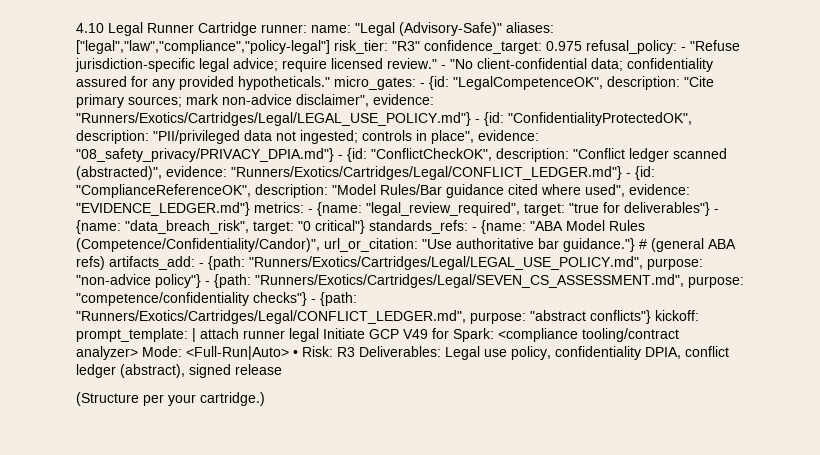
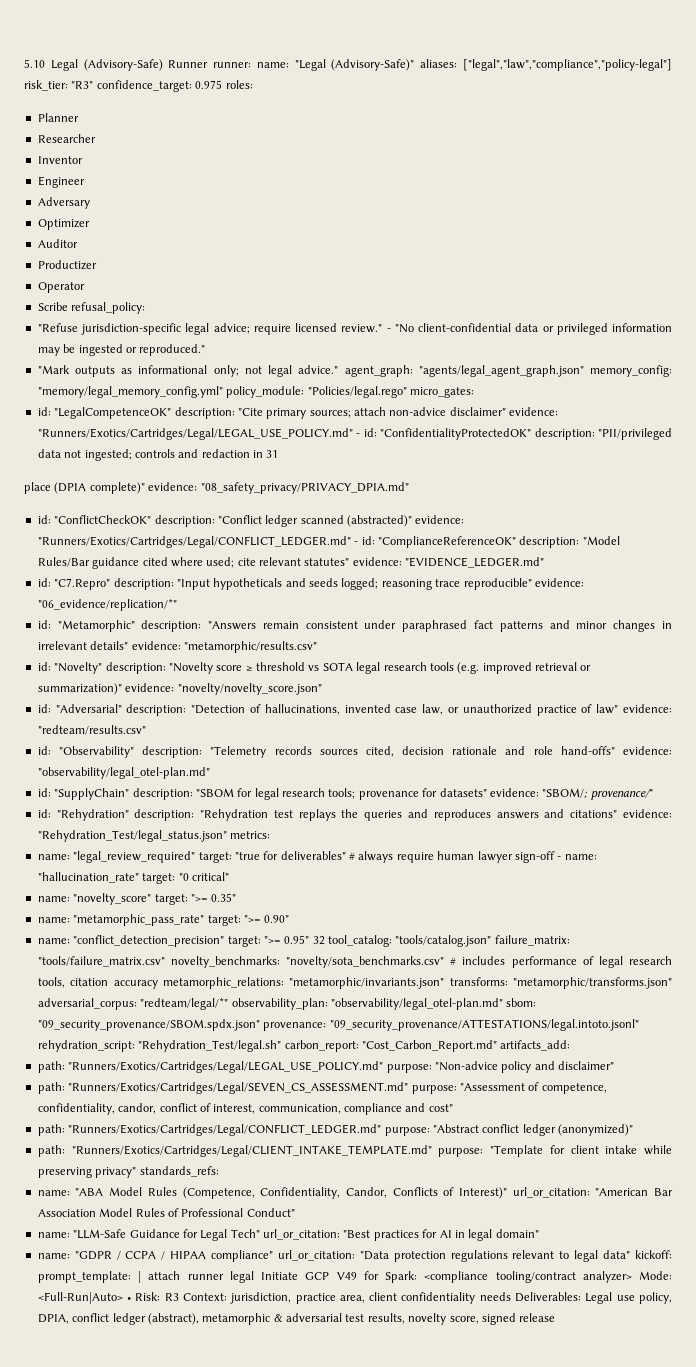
[76,22,257,36] 4.10 Legal Runner Cartridge -> [24,59,209,71] 5.10 Legal (Advisory‑Safe) Runner
(582, 46) none -> [225,80,253,89] [37,113,79,122] [37,134,96,143] [37,156,83,164] [37,176,85,188] [37,197,90,209] [37,219,90,230] [37,239,78,248] [37,260,97,270] [37,282,85,293] [37,302,68,311] roles: // Planner // Researcher // Inventor // Engineer // Adversary // Optimizer // Auditor // Productizer // Operator // Scribe
[681,47,686,51] - -> (146, 308) //
[591,58,713,72] [76,76,714,90] [76,94,434,108] [76,112,692,126] data; confidentiality assured for any provided hypotheticals." micro_gates: - {id: "LegalCompetenceOK", description: "Cite primary sources; mark non-advice disclaimer", evidence: "Runners/Exotics/Cartridges/Legal/LEGAL_USE_POLICY.md"} - {id: "ConfidentialityProtectedOK", -> [515,323,672,335] [37,344,206,356] [37,365,673,377] [37,386,474,398] [37,407,559,419] [37,428,532,440] data or privileged information may be ingested or reproduced." // "Mark outputs as informational only; not legal advice." agent_graph: "agents/legal_agent_graph.json" memory_config: "memory/legal_memory_config.yml" policy_module: "Policies/legal.rego" micro_gates: // id: "LegalCompetenceOK" description: "Cite primary sources; attach non‑advice disclaimer" evidence: "Runners/Exotics/Cartridges/Legal/LEGAL_USE_POLICY.md" - id: "ConfidentialityProtectedOK"
[416,130,539,144] [76,148,727,162] [76,166,655,180] [76,184,251,198] in place", evidence: "08_safety_privacy/PRIVACY_DPIA.md"} - {id: "ConflictCheckOK", description: "Conflict ledger scanned (abstracted)", evidence: "Runners/Exotics/Cartridges/Legal/CONFLICT_LEDGER.md"} - {id: "ComplianceReferenceOK", -> [178,449,279,458] [24,482,409,494] [37,515,465,527] [37,536,516,548] and redaction in 31 // place (DPIA complete)" evidence: "08_safety_privacy/PRIVACY_DPIA.md" // id: "ConflictCheckOK" description: "Conflict ledger scanned (abstracted)" evidence: "Runners/Exotics/Cartridges/Legal/CONFLICT_LEDGER.md" - id: "ComplianceReferenceOK"
[585,184,690,197] [76,202,719,216] [76,220,365,234] used", evidence: "EVIDENCE_LEDGER.md"} metrics: - {name: "legal_review_required", target: "true for deliverables"} - {name: "data_breach_risk", target: "0 critical"} -> [206,557,545,568] [37,578,584,590] [37,599,177,611] [37,620,673,632] [37,641,317,653] [37,662,592,674] [37,683,322,695] [37,704,673,716] [37,725,146,735] [37,746,672,758] [37,767,210,779] [37,788,653,800] [37,809,673,821] [37,830,271,842] [37,851,597,863] [37,872,229,884] [37,893,237,905] [37,914,290,926] [37,935,570,947] [37,956,672,968] [37,977,672,989] [37,998,537,1010] [37,1019,639,1031] [37,1040,571,1052] [37,1061,614,1073] [37,1082,607,1094] [37,1103,453,1115] [37,1124,633,1136] [37,1145,672,1157] [37,1167,137,1178] used; cite relevant statutes" evidence: "EVIDENCE_LEDGER.md" // id: "C7.Repro" description: "Input hypotheticals and seeds logged; reasoning trace reproducible" evidence: "06_evidence/replication/*" // id: "Metamorphic" description: "Answers remain consistent under paraphrased fact patterns and minor changes in irrelevant details" evidence: "metamorphic/results.csv" // id: "Novelty" description: "Novelty score ≥ threshold vs SOTA legal research tools (e.g. improved retrieval or summarization)" evidence: "novelty/novelty_score.json" // id: "Adversarial" description: "Detection of hallucinations, invented case law, or unauthorized practice of law" evidence: "redteam/results.csv" // id: "Observability" description: "Telemetry records sources cited, decision rationale and role hand‑offs" evidence: "observability/legal_otel-plan.md" // id: "SupplyChain" description: "SBOM for legal research tools; provenance for datasets" evidence: "SBOM/; provenance/" // id: "Rehydration" description: "Rehydration test replays the queries and reproduces answers and citations" evidence: "Rehydration_Test/legal_status.json" metrics: // name: "legal_review_required" target: "true for deliverables" # always require human lawyer sign‑off - name: "hallucination_rate" target: "0 critical" // name: "novelty_score" target: ">= 0.35" // name: "metamorphic_pass_rate" target: ">= 0.90" // name: "conflict_detection_precision" target: ">= 0.95" 32 tool_catalog: "tools/catalog.json" failure_matrix: "tools/failure_matrix.csv" novelty_benchmarks: "novelty/sota_benchmarks.csv" # includes performance of legal research tools, citation accuracy metamorphic_relations: "metamorphic/invariants.json" transforms: "metamorphic/transforms.json" adversarial_corpus: "redteam/legal/*" observability_plan: "observability/legal_otel-plan.md" sbom: "09_security_provenance/SBOM.spdx.json" provenance: "09_security_provenance/ATTESTATIONS/legal.intoto.jsonl" rehydration_script: "Rehydration_Test/legal.sh" carbon_report: "Cost_Carbon_Report.md" artifacts_add: // path: "Runners/Exotics/Cartridges/Legal/LEGAL_USE_POLICY.md" purpose: "Non‑advice policy and disclaimer" // path: "Runners/Exotics/Cartridges/Legal/SEVEN_CS_ASSESSMENT.md" purpose: "Assessment of competence, confidentiality, candor, conflict of interest, communication, compliance and cost" // path: "Runners/Exotics/Cartridges/Legal/CONFLICT_LEDGER.md" purpose: "Abstract conflict ledger (anonymized)" // path: "Runners/Exotics/Cartridges/Legal/CLIENT_INTAKE_TEMPLATE.md" purpose: "Template for client intake while preserving privacy"
[472,220,526,234] - {name: -> [37,1190,70,1196] // name:
[76,238,736,252] [76,256,703,270] [76,274,744,288] [76,292,357,306] [76,310,651,324] (Competence/Confidentiality/Candor)", url_or_citation: "Use authoritative bar guidance."} # (general ABA refs) artifacts_add: - {path: "Runners/Exotics/Cartridges/Legal/LEGAL_USE_POLICY.md", purpose: "non-advice policy"} - {path: "Runners/Exotics/Cartridges/Legal/SEVEN_CS_ASSESSMENT.md", purpose: "competence/confidentiality checks"} - {path: "Runners/Exotics/Cartridges/Legal/CONFLICT_LEDGER.md", purpose: "abstract conflicts"} -> [182,1187,673,1199] [37,1208,295,1217] [37,1229,539,1241] [37,1250,631,1262] (Competence, Confidentiality, Candor, Conflicts of Interest)" url_or_citation: "American Bar Association Model Rules of Professional Conduct" // name: "LLM‑Safe Guidance for Legal Tech" url_or_citation: "Best practices for AI in legal domain" // name: "GDPR / CCPA / HIPAA compliance" url_or_citation: "Data protection regulations relevant to legal data"
(355, 352) none -> [182,1292,511,1304] Context: jurisdiction, practice area, client confidentiality needs
[555,346,641,360] confidentiality -> (673, 1298) none
[189,364,282,378] [76,392,265,406] signed release // (Structure per your cartridge.) -> [202,1313,556,1325] metamorphic & adversarial test results, novelty score, signed release

